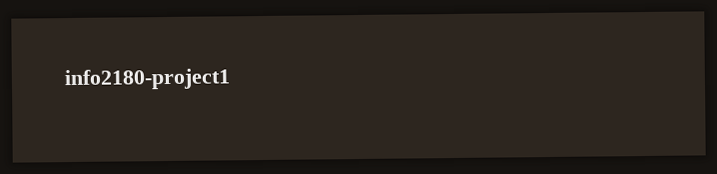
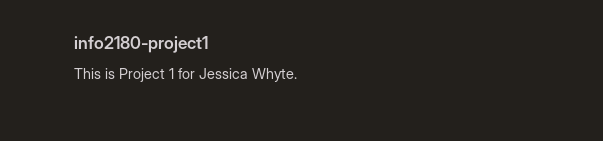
(231, 79) none -> [74,68,297,82] // This is Project 1 for Jessica Whyte.

